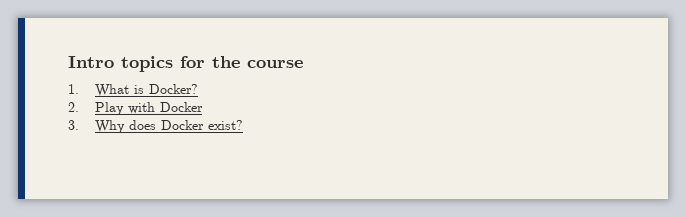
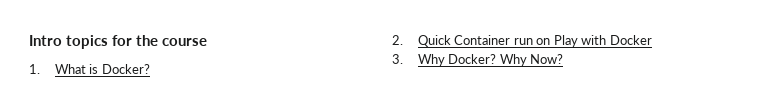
(79, 107) none -> [417,35,551,47] Quick Container run on
[128,120,243,130] does Docker exist? -> [448,54,564,66] Docker? Why Now?

